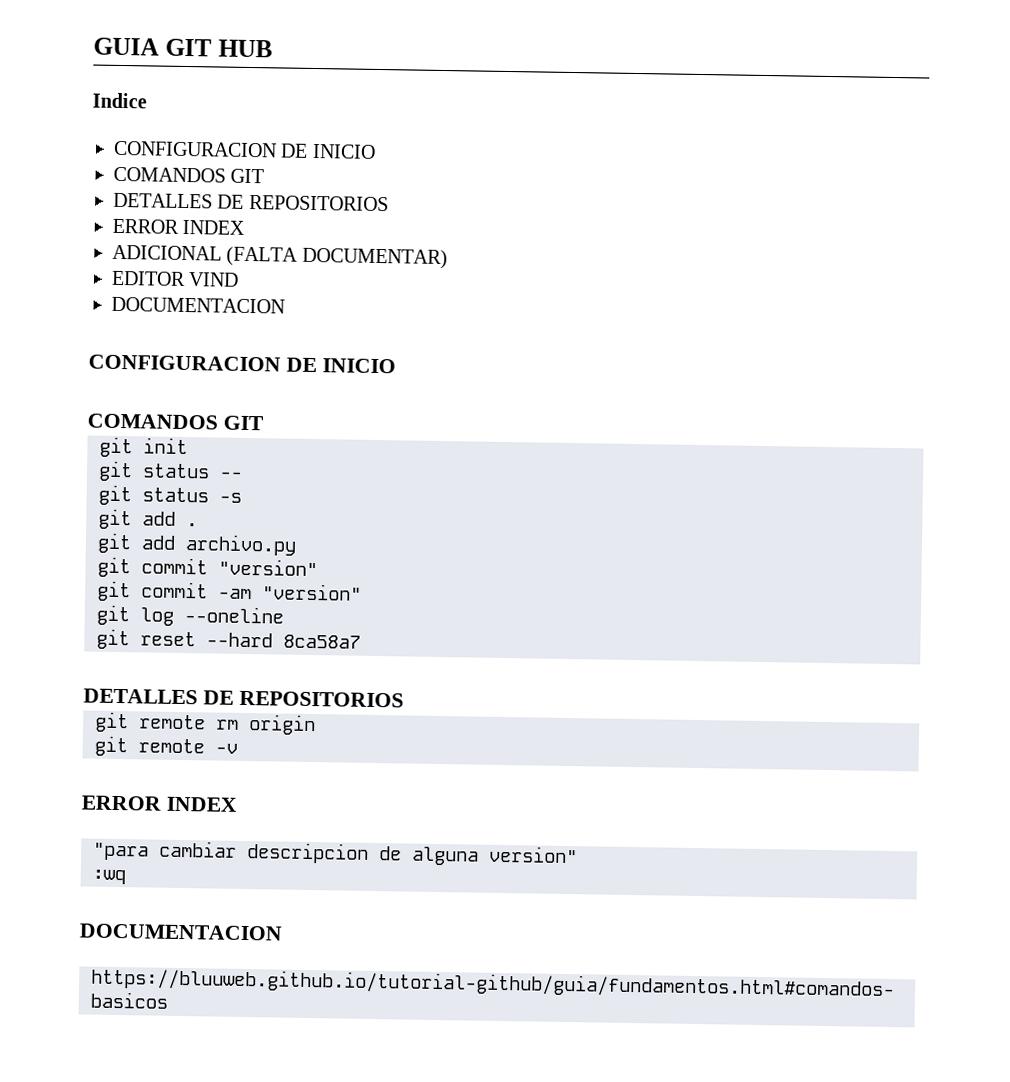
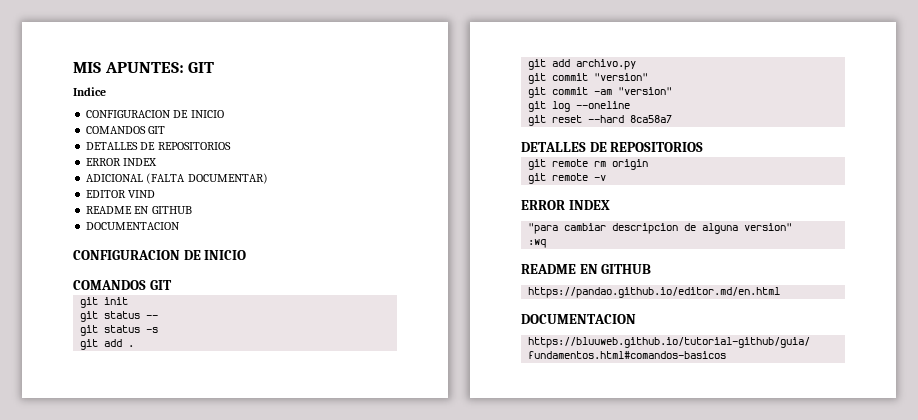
[93,37,273,58] GUIA GIT HUB -> [73,62,215,73] MIS APUNTES: GIT
(240, 279) none -> [86,206,192,214] // README EN GITHUB
(126, 877) none -> [521,264,652,274] [528,287,781,298] // README EN GITHUB // https://pandao.github.io/editor.md/en.html

